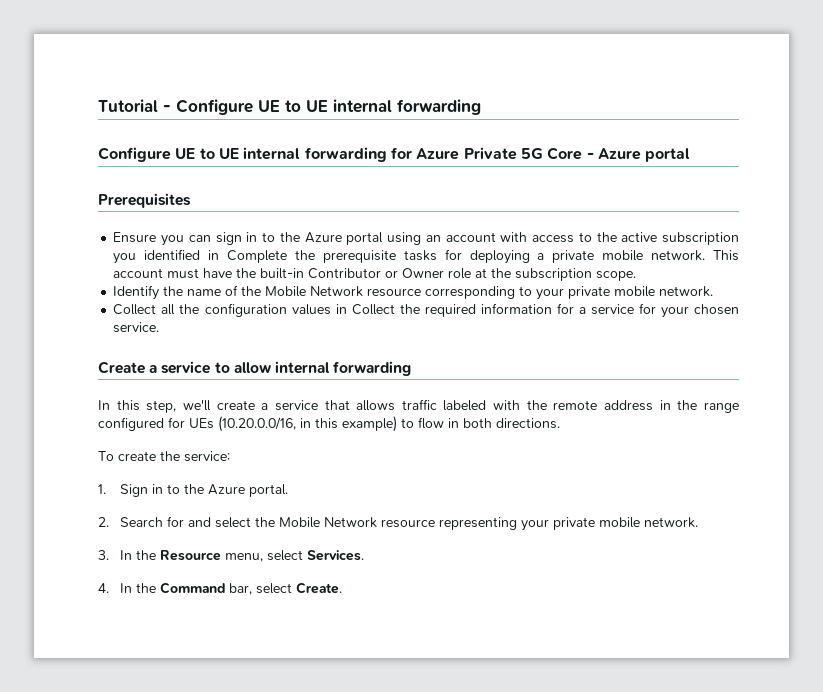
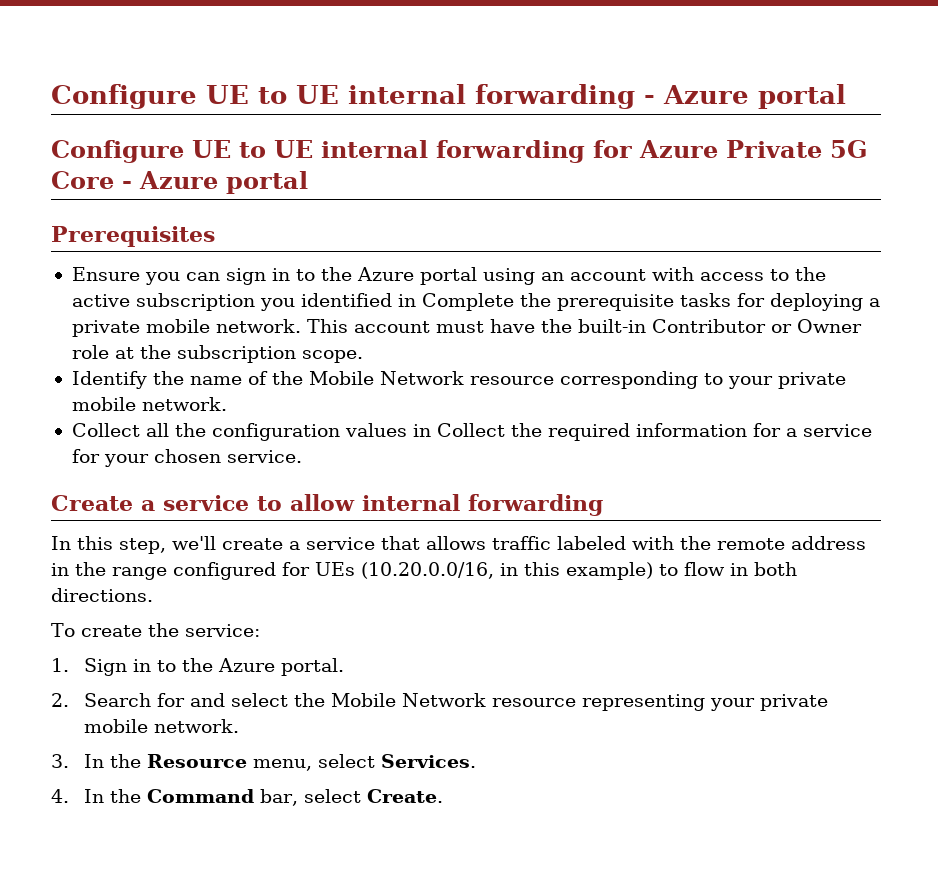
[98,99,481,115] Tutorial - Configure UE to UE internal forwarding -> [51,84,846,109] Configure UE to UE internal forwarding - Azure portal

